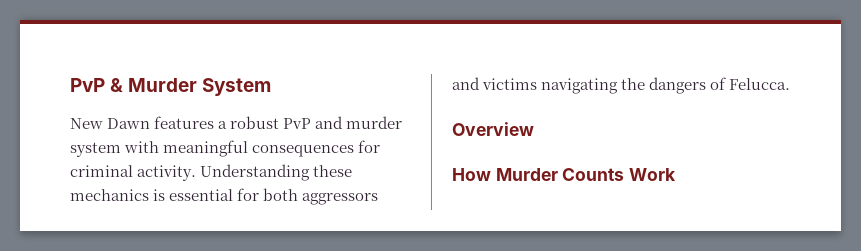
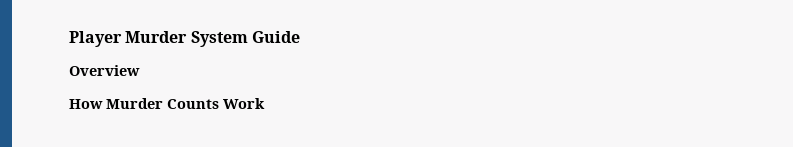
[70,78,124,92] PvP & -> [69,31,122,47] Player
[70,116,403,129] [70,140,381,157] [70,164,353,181] [70,188,379,205] [452,77,791,94] // New Dawn features a robust PvP and murder system with meaningful consequences for criminal activity. Understanding these mechanics is essential for both aggressors and victims navigating the dangers of Felucca. -> [251,31,300,43] Guide

